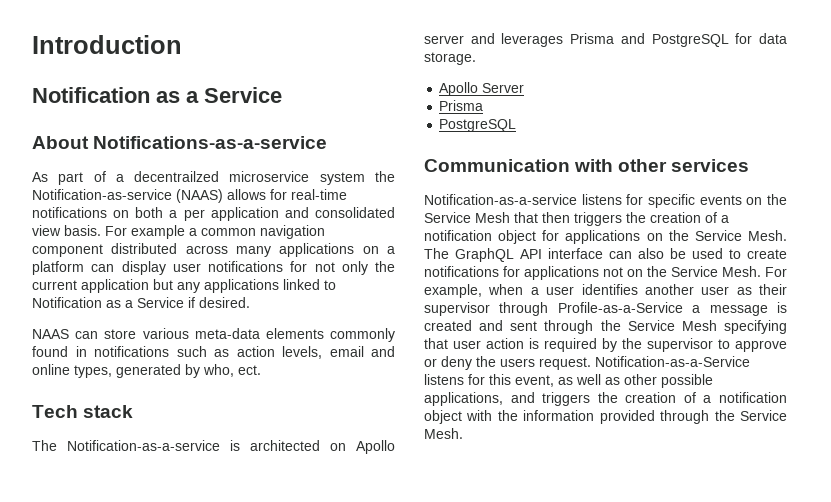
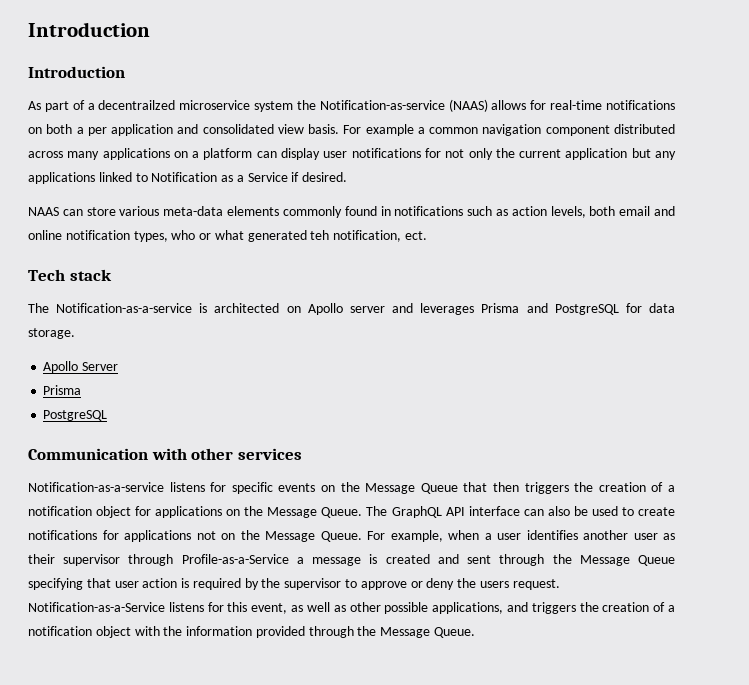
[32,35,182,54] [32,87,282,103] [32,136,328,149] Introduction // Notification as a Service // About Notifications-as-a-service -> [28,22,150,37] [28,66,125,78] Introduction // Introduction
(322, 352) none -> [589,206,616,216] both
[74,364,234,378] types, generated by who, -> [65,230,402,242] notification types, who or what generated teh notification,
[424,212,510,223] Service Mesh -> [365,483,458,494] Message Queue
[694,230,787,241] Service Mesh. -> [267,507,363,518] Message Queue.
[671,266,761,277] Service Mesh. -> [265,531,362,542] Message Queue.
[627,320,717,331] Service Mesh -> [579,555,676,566] Message Queue
[740,410,787,421] [424,428,463,439] Service Mesh. -> [380,627,476,638] Message Queue.

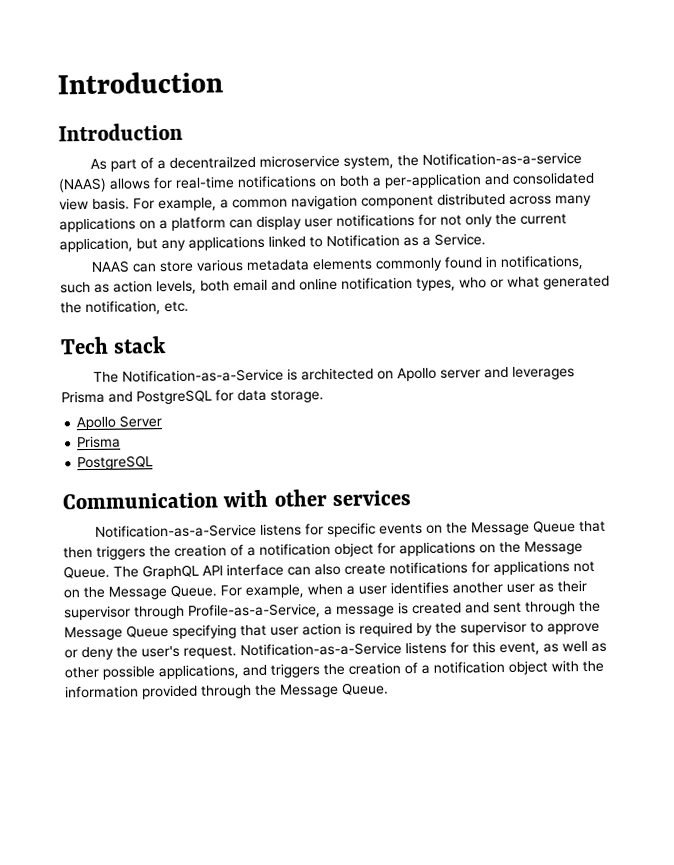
[254,100,445,112] system the Notification-as-service -> [343,152,583,169] system, the Notification-as-a-service
[87,124,174,136] per application -> [384,173,482,189] per-application
[365,124,414,136] example -> [158,197,217,212] example,
[565,148,628,160] application -> [59,237,133,253] application,
[247,172,348,182] Service if desired. -> [434,233,486,246] Service.
[163,206,224,216] meta-data -> [246,259,311,272] metadata
[394,206,464,216] notifications -> [500,255,585,271] notifications,
[310,230,428,242] teh notification, ect. -> [60,300,189,316] the notification, etc.
[56,303,193,313] Notification-as-a-service -> [122,368,285,383] Notification-as-a-Service
[28,482,164,492] Notification-as-a-service -> [95,523,258,538] Notification-as-a-Service
[573,506,634,516] be used to -> (341, 569) none
[181,554,289,564] Profile-as-a-Service -> [188,603,321,619] Profile-as-a-Service,
[479,581,509,588] users -> [141,645,180,658] user's

